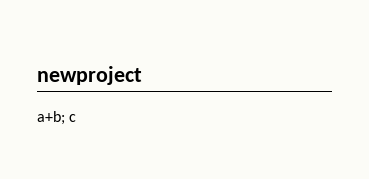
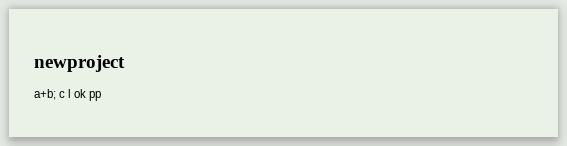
(77, 118) none -> [68,89,102,101] l ok pp

